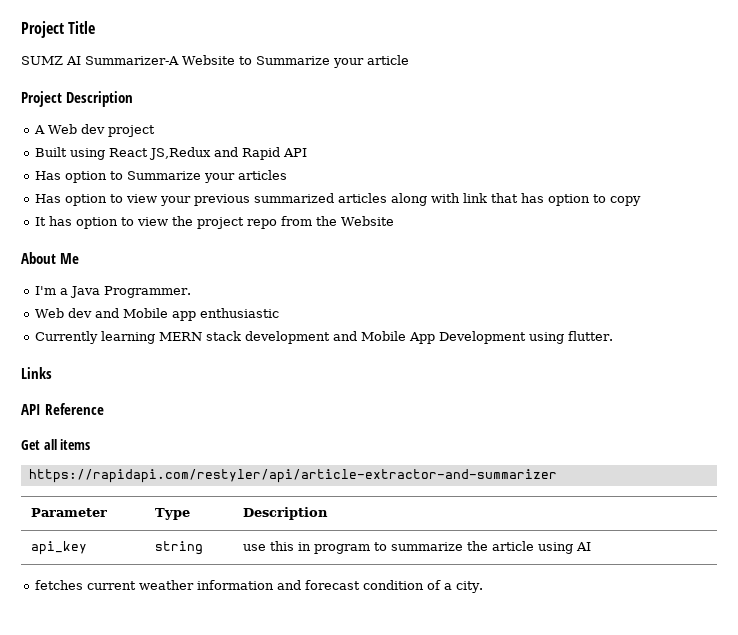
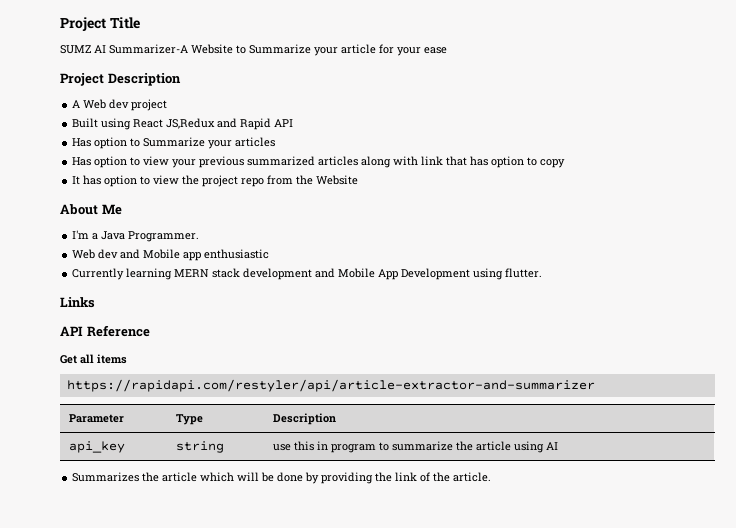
(409, 60) none -> [379,44,447,56] for your ease
[35,580,484,593] fetches current weather information and forecast condition of a city. -> [72,472,492,484] Summarizes the article which will be done by providing the link of the article.

